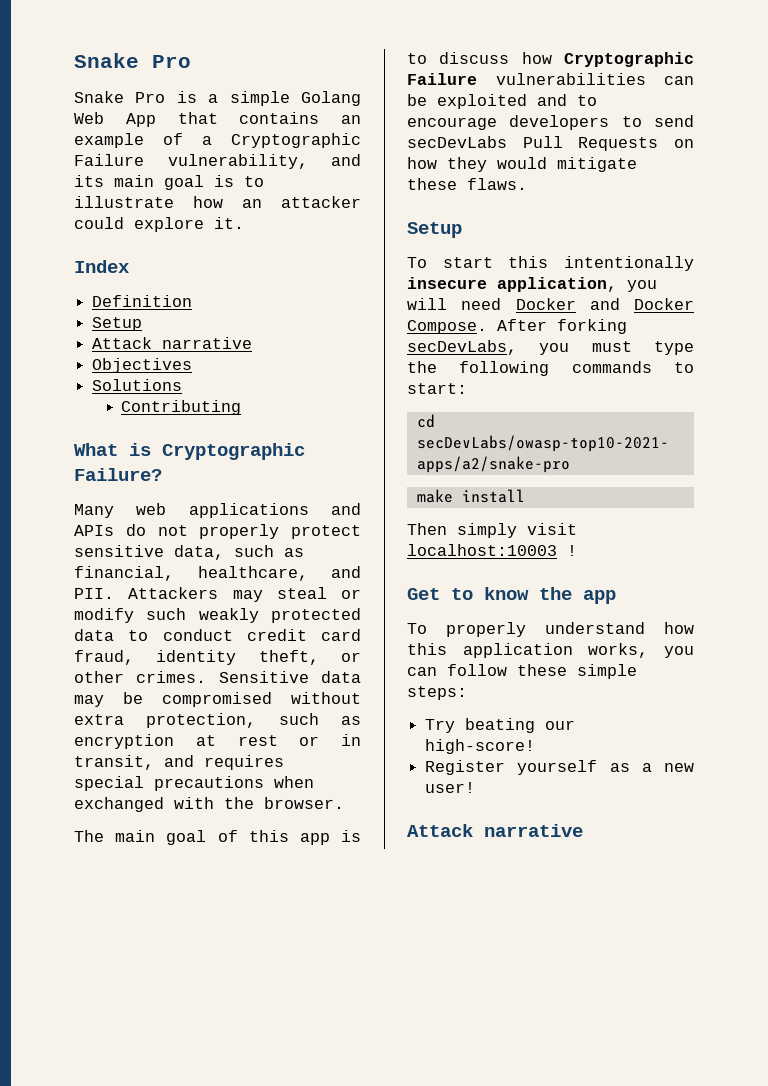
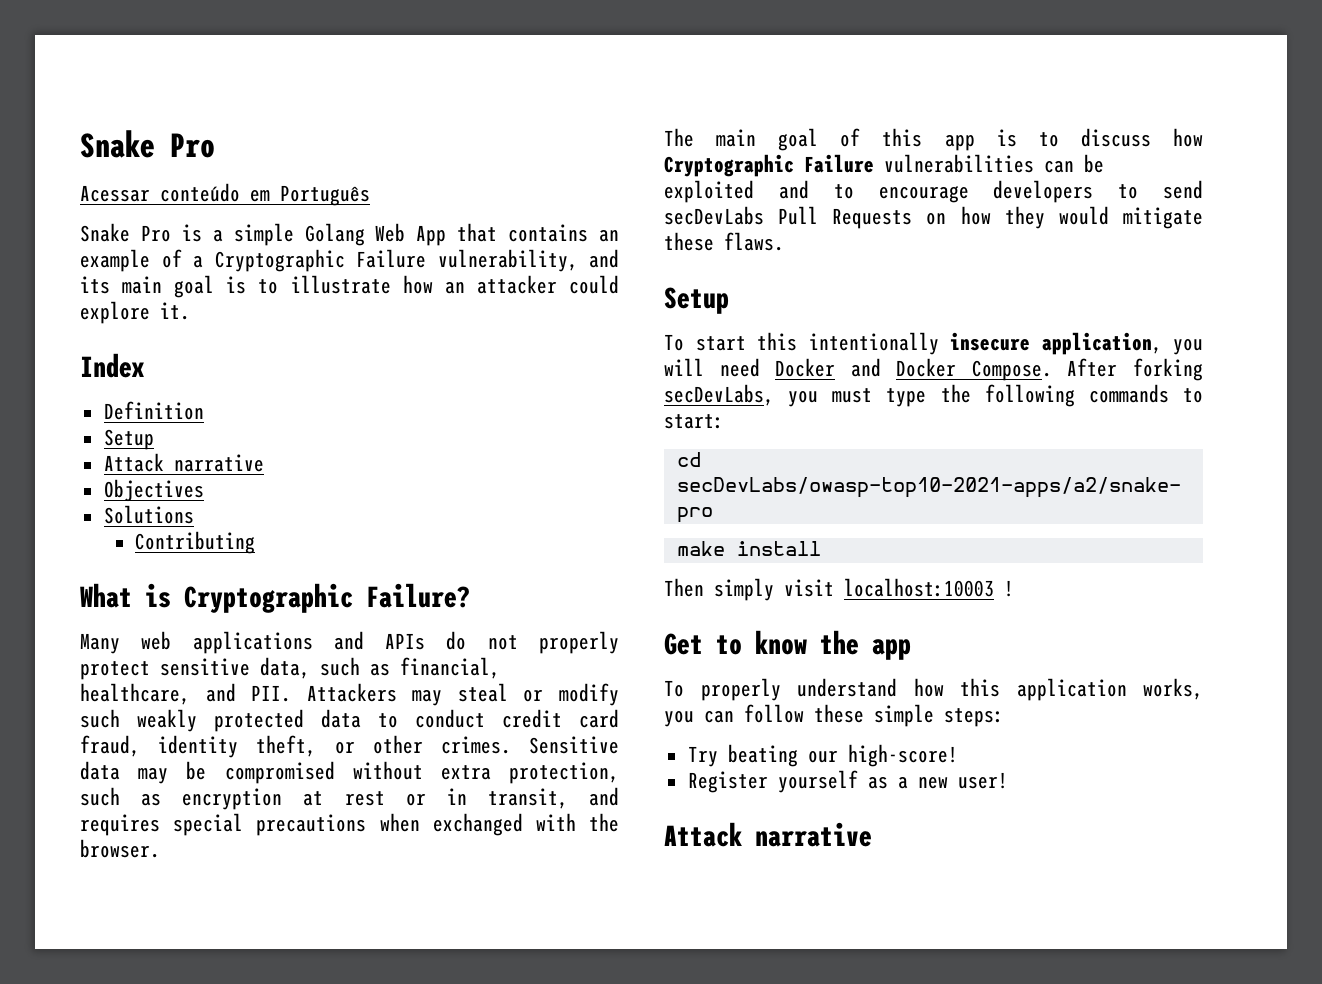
[74,53,191,68] Snake Pro -> [80,130,215,158] [80,183,370,206] Snake Pro // Acessar conteúdo em Português

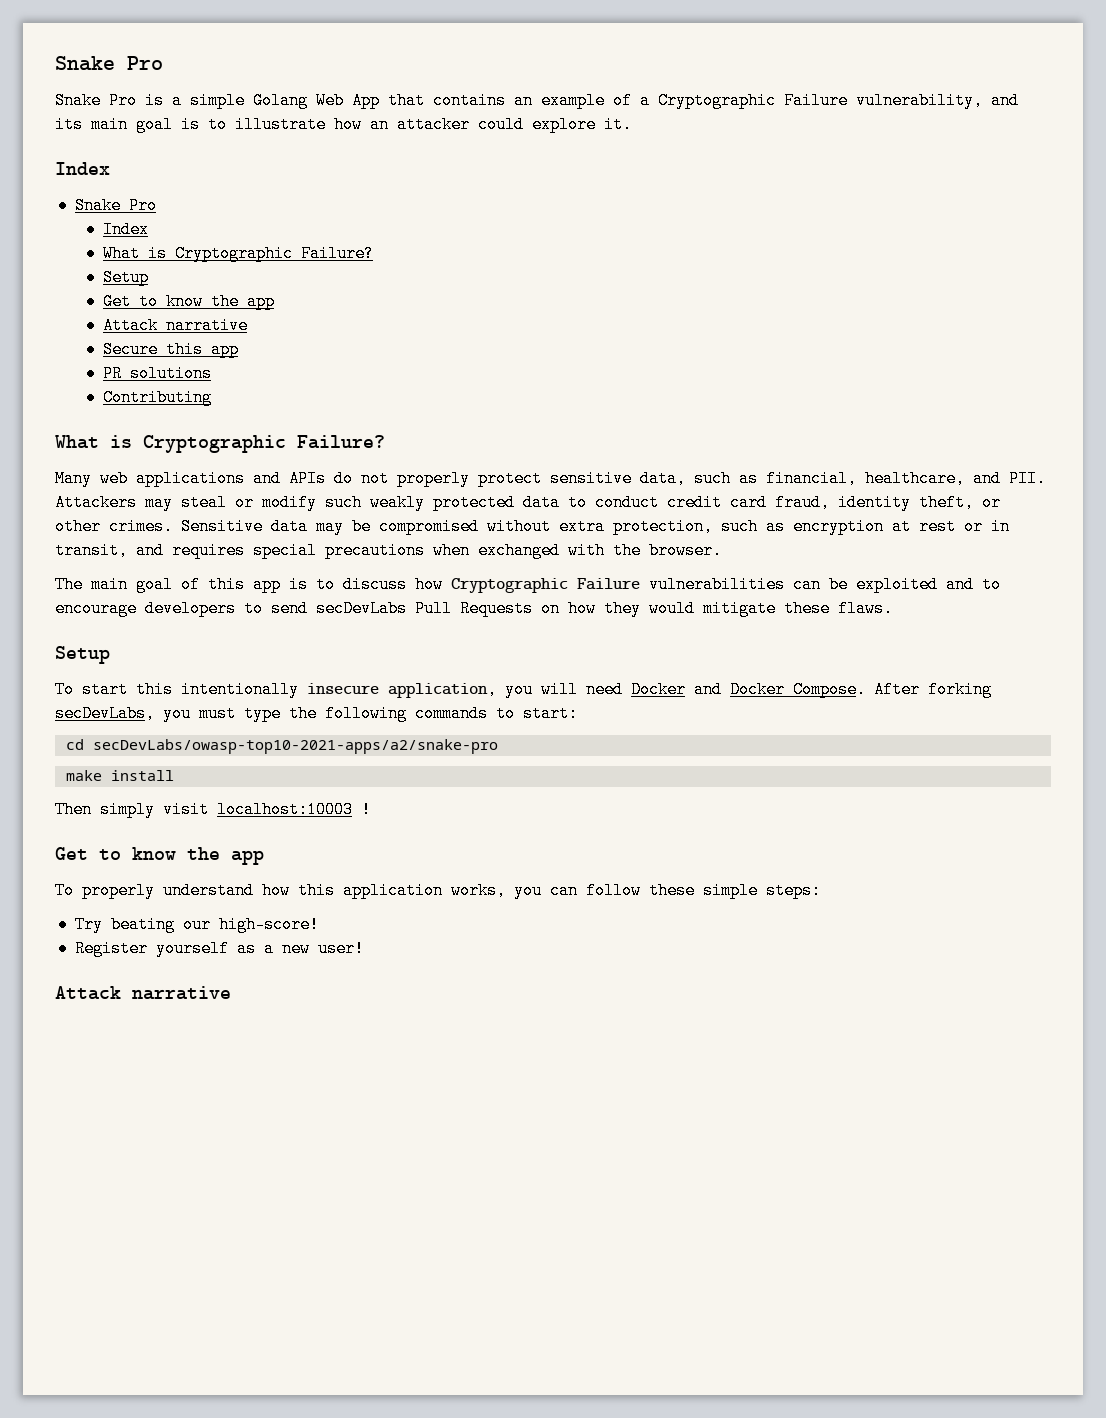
[80,130,215,158] [80,183,370,206] Snake Pro // Acessar conteúdo em Português -> [55,56,163,71] Snake Pro
[103,401,204,420] [103,429,154,450] [103,453,264,472] [103,479,204,502] [103,505,194,524] Definition // Setup // Attack narrative // Objectives // Solutions -> [74,197,157,214] [103,221,150,238] [103,245,375,262] [103,269,150,286] [103,293,276,310] [103,317,249,334] [103,341,240,358] [103,365,213,382] Snake Pro // Index // What is Cryptographic Failure? // Setup // Get to know the app // Attack narrative // Secure this app // PR solutions

